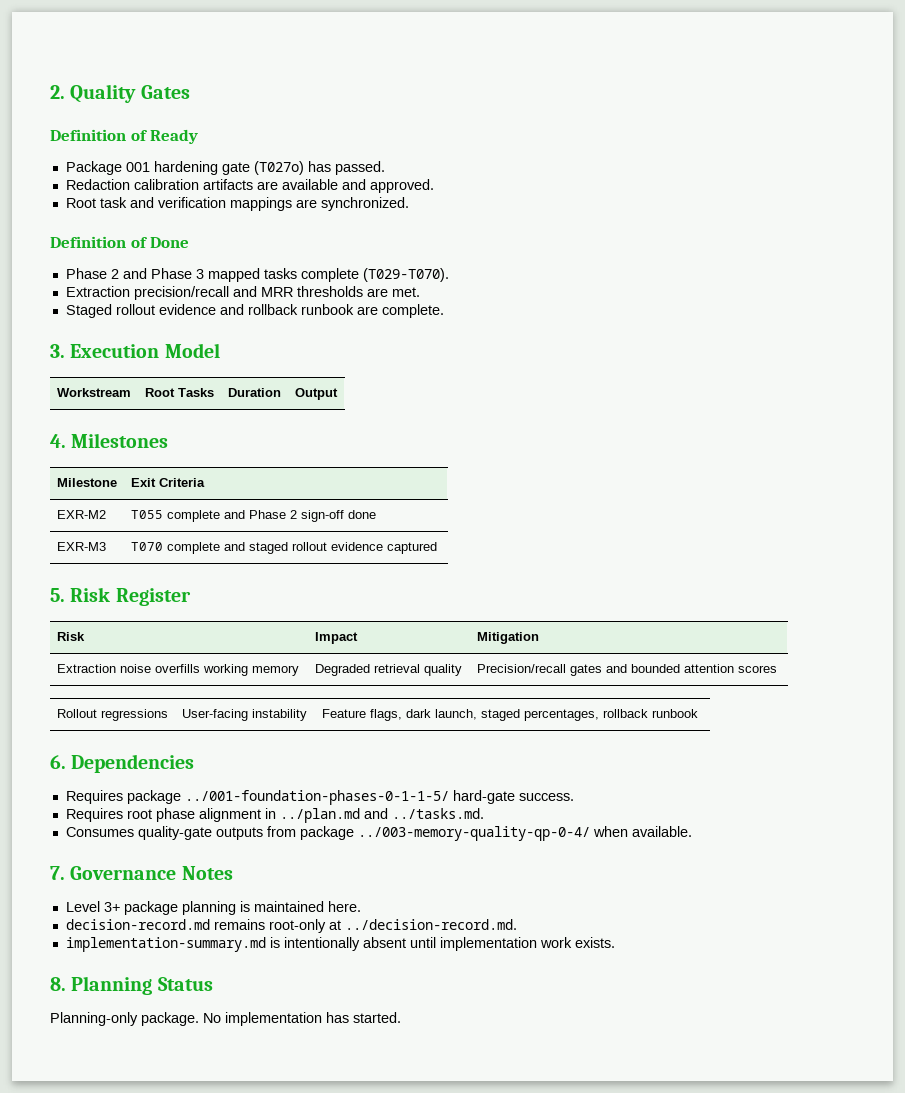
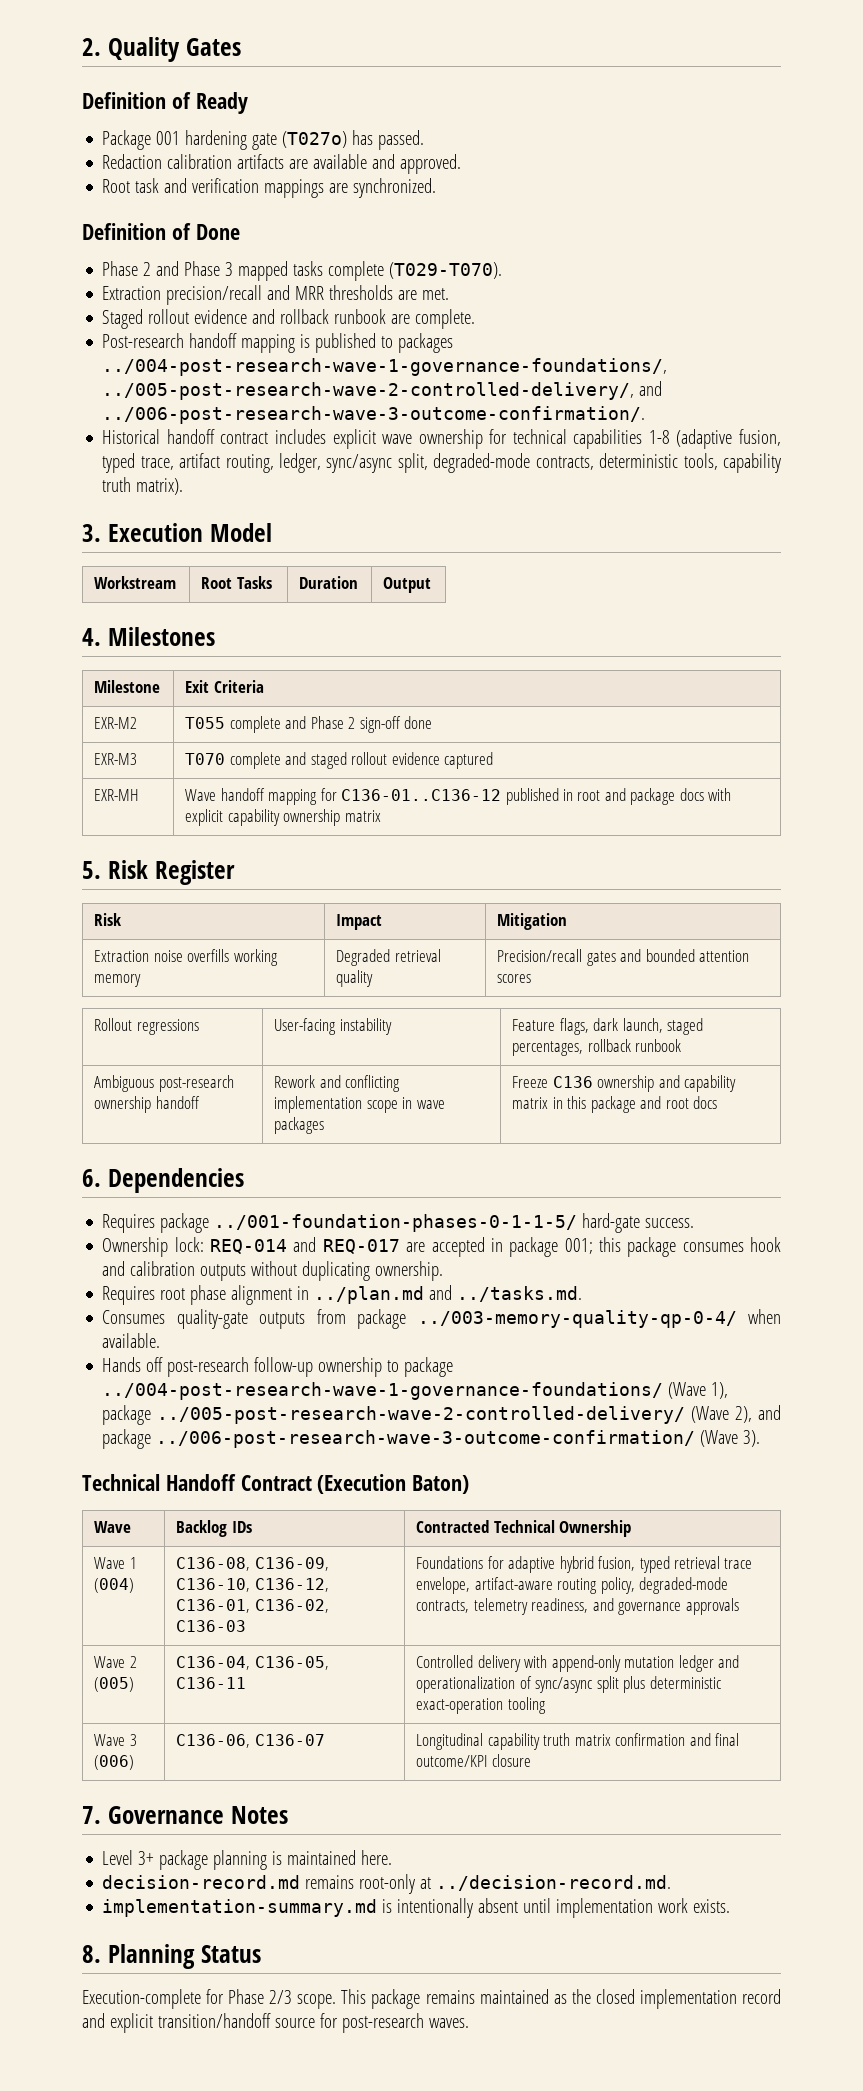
(444, 311) none -> [102,333,454,353] [102,358,668,376] [102,381,663,400] [102,406,646,424] [102,429,782,449] [102,453,781,473] [102,477,184,495] // Post-research handoff mapping is published to packages ../004-post-research-wave-1-governance-foundations/, ../005-post-research-wave-2-controlled-delivery/, and ../006-post-research-wave-3-outcome-confirmation/. // Historical handoff contract includes explicit wave ownership for technical capabilities 1-8 (adaptive fusion, typed trace, artifact routing, ledger, sync/async split, degraded-mode contracts, deterministic tools, capability truth matrix).
(437, 548) none -> [94,789,140,801] [185,788,732,805] [185,809,381,826] // EXR-MH | Wave handoff mapping for C136-01..C136-12 published in root and package docs with explicit capability ownership matrix
(698, 713) none -> [94,1075,234,1092] [94,1096,200,1113] [274,1075,401,1092] [274,1096,445,1113] [274,1117,325,1134] [512,1075,737,1092] [512,1096,718,1113] // Ambiguous post-research ownership handoff | Rework and conflicting implementation scope in wave packages | Freeze C136 ownership and capability matrix in this package and root docs
(574, 797) none -> [102,1237,782,1257] [102,1261,444,1281] // Ownership lock: REQ-014 and REQ-017 are accepted in package 001; this package consumes hook and calibration outputs without duplicating ownership.
(692, 831) none -> [102,1357,454,1377] [102,1382,729,1400] [102,1405,782,1425] [102,1429,761,1449] [82,1474,470,1494] [94,1521,132,1533] [176,1520,252,1537] [416,1520,632,1537] [94,1557,137,1569] [94,1578,135,1593] [176,1557,329,1571] [176,1578,329,1592] [176,1599,329,1613] [176,1620,247,1632] [416,1556,753,1573] [416,1577,729,1594] [416,1598,739,1615] [94,1656,137,1668] [94,1677,135,1692] [176,1656,329,1670] [176,1677,247,1689] [416,1655,740,1672] [416,1676,721,1693] [416,1697,546,1714] [94,1734,137,1746] [94,1755,135,1770] [176,1734,325,1748] [416,1733,740,1750] [416,1754,531,1767] // Hands off post-research follow-up ownership to package ../004-post-research-wave-1-governance-foundations/ (Wave 1), package ../005-post-research-wave-2-controlled-delivery/ (Wave 2), and package ../006-post-research-wave-3-outcome-confirmation/ (Wave 3). // Technical Handoff Contract (Execution Baton) // Wave | Backlog IDs | Contracted Technical Ownership // Wave 1 (004) | C136-08, C136-09, C136-10, C136-12, C136-01, C136-02, C136-03 | Foundations for adaptive hybrid fusion, typed retrieval trace envelope, artifact-aware routing policy, degraded-mode contracts, telemetry readiness, and governance approvals // Wave 2 (005) | C136-04, C136-05, C136-11 | Controlled delivery with append-only mutation ledger and operationalization of sync/async split plus deterministic exact-operation tooling // Wave 3 (006) | C136-06, C136-07 | Longitudinal capability truth matrix confirmation and final outcome/KPI closure
[50,1012,401,1026] Planning-only package. No implementation has started. -> [82,1989,782,2009] [82,2013,469,2033] Execution-complete for Phase 2/3 scope. This package remains maintained as the closed implementation record and explicit transition/handoff source for post-research waves.

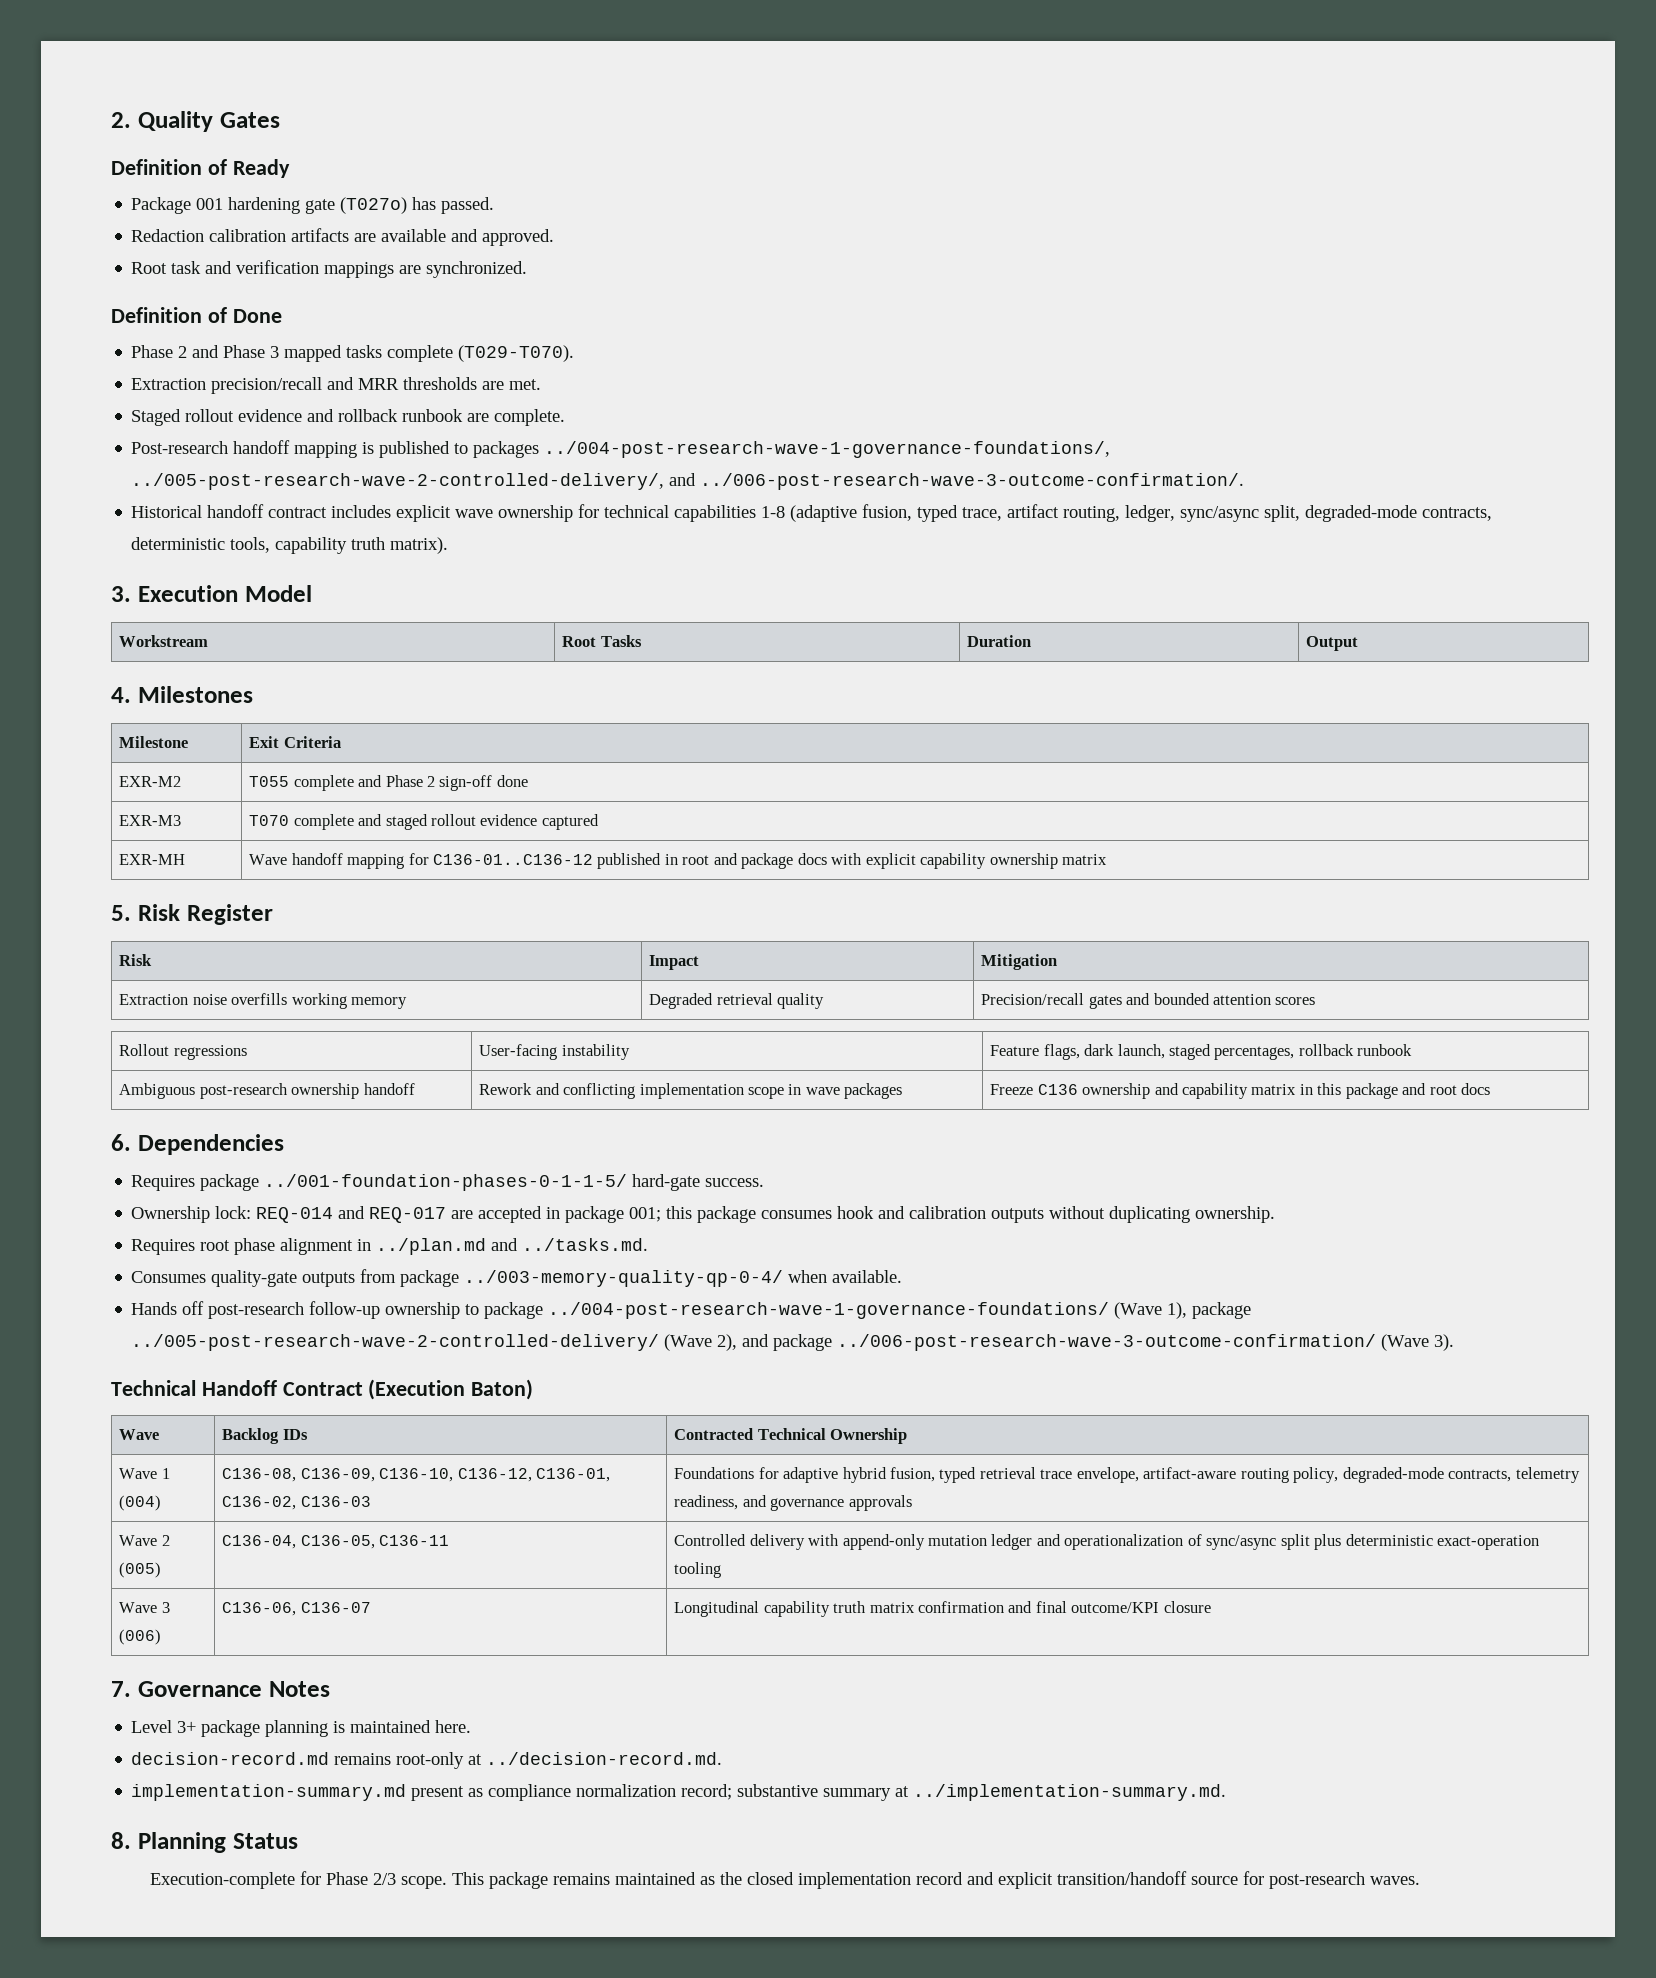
[382,1898,731,1918] is intentionally absent until implementation work exists. -> [411,1784,1227,1801] present as compliance normalization record; substantive summary at ../implementation-summary.md.

